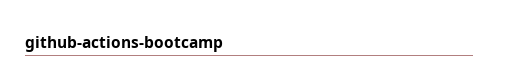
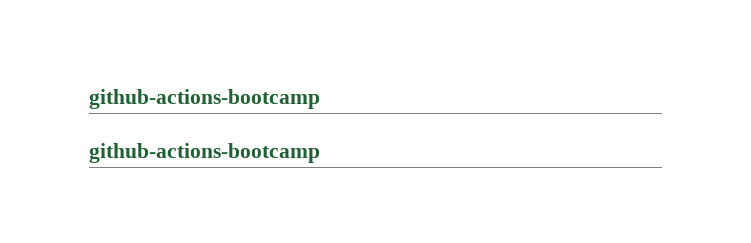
[25,36,223,52] github-actions-bootcamp -> [89,89,320,109] [89,143,320,163] github-actions-bootcamp // github-actions-bootcamp

